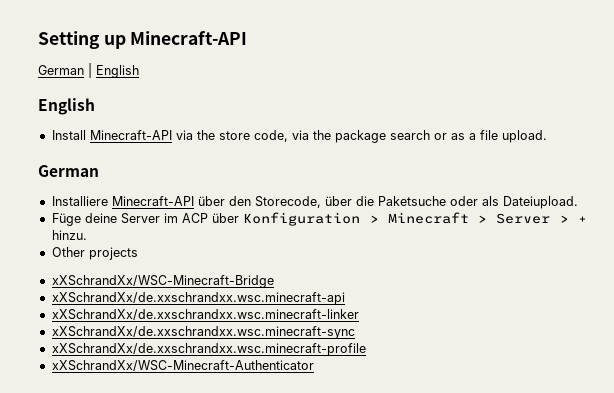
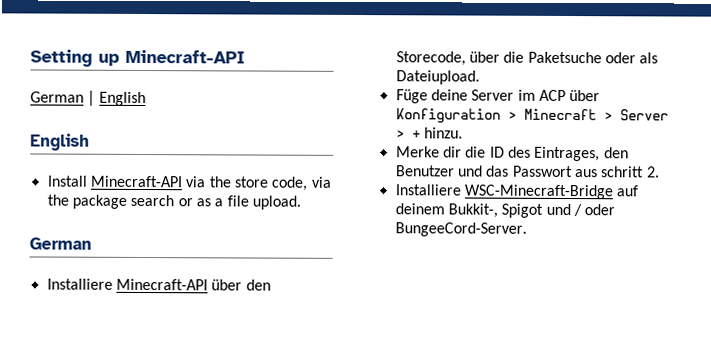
[51,247,138,260] [51,275,274,288] [51,292,345,305] [51,309,359,320] [51,326,355,339] [51,343,366,356] [51,360,314,371] Other projects // xXSchrandXx/WSC-Minecraft-Bridge // xXSchrandXx/de.xxschrandxx.wsc.minecraft-api // xXSchrandXx/de.xxschrandxx.wsc.minecraft-linker // xXSchrandXx/de.xxschrandxx.wsc.minecraft-sync // xXSchrandXx/de.xxschrandxx.wsc.minecraft-profile // xXSchrandXx/WSC-Minecraft-Authenticator -> [395,146,629,162] [395,165,660,178] [394,184,639,200] [394,203,616,218] [394,222,527,237] Merke dir die ID des Eintrages, den Benutzer und das Passwort aus schritt 2. // Installiere WSC-Minecraft-Bridge auf deinem Bukkit-, Spigot und / oder BungeeCord-Server.

